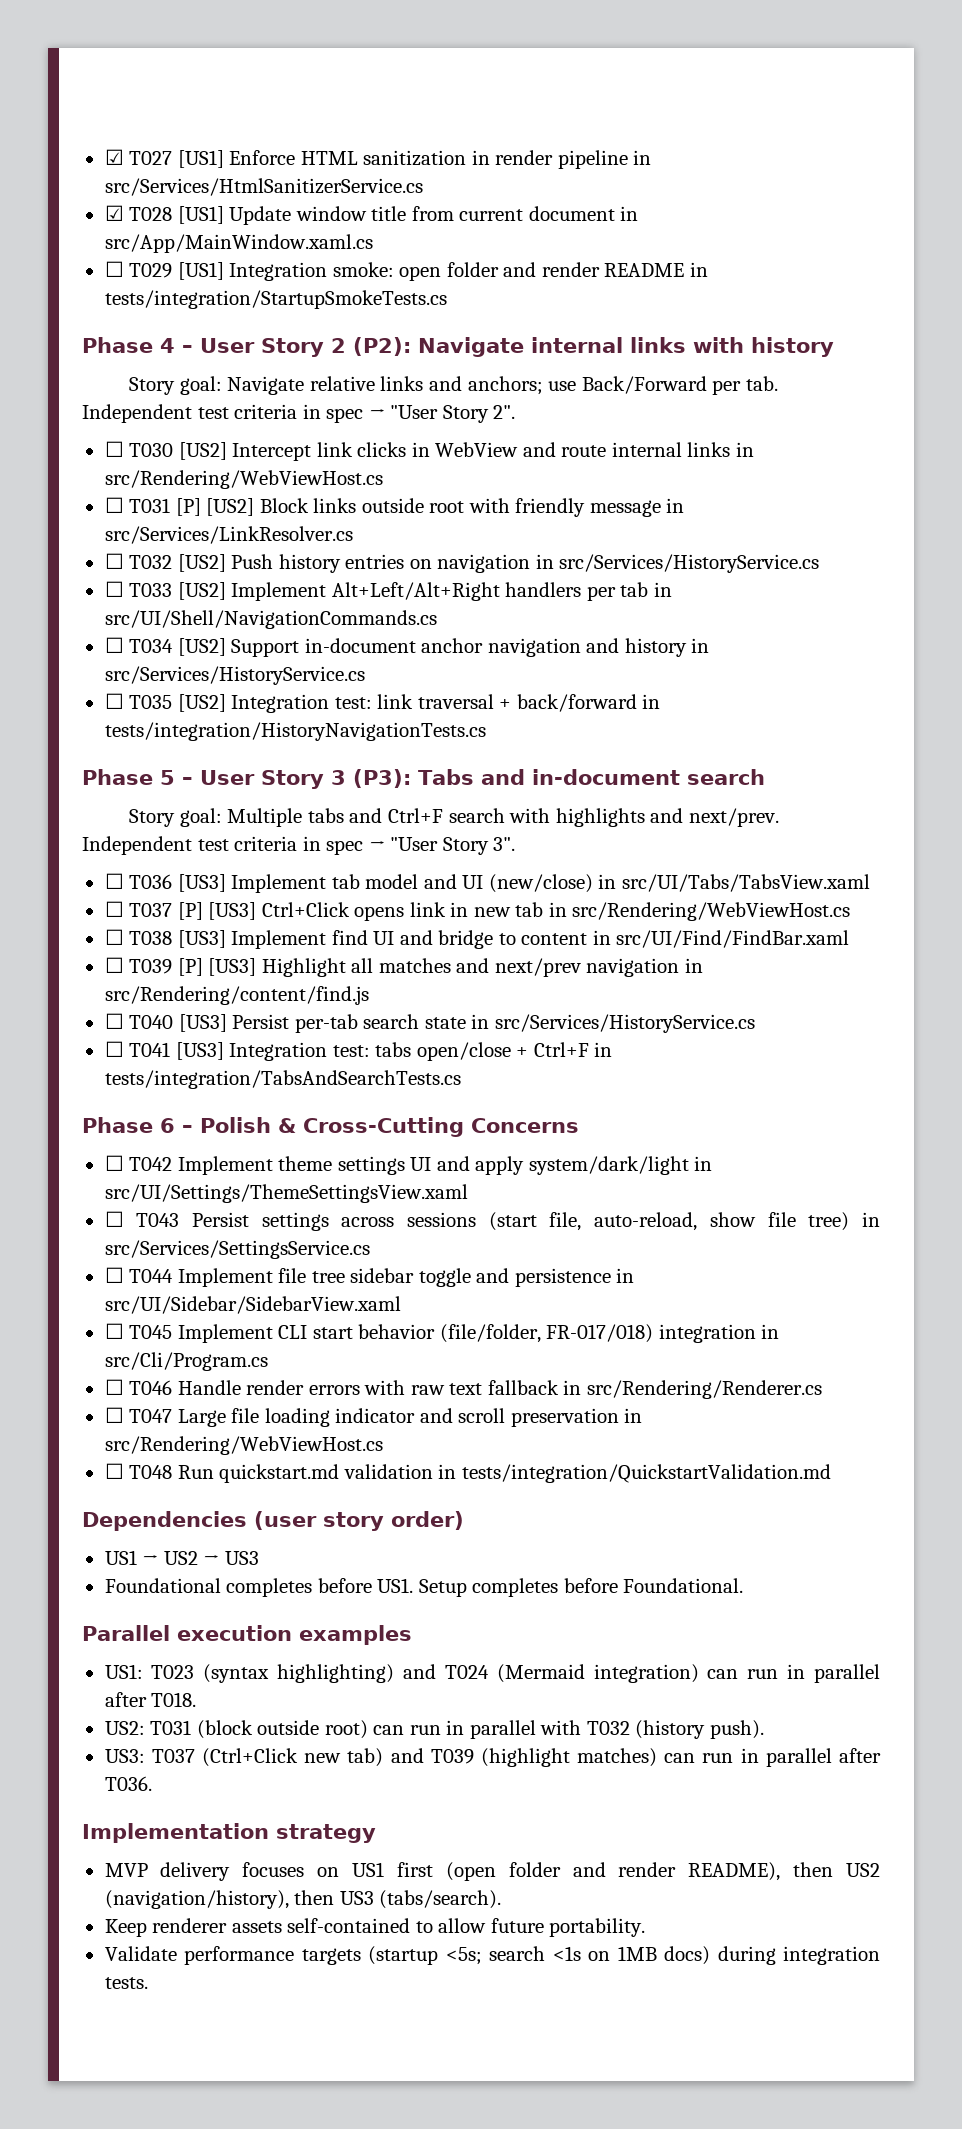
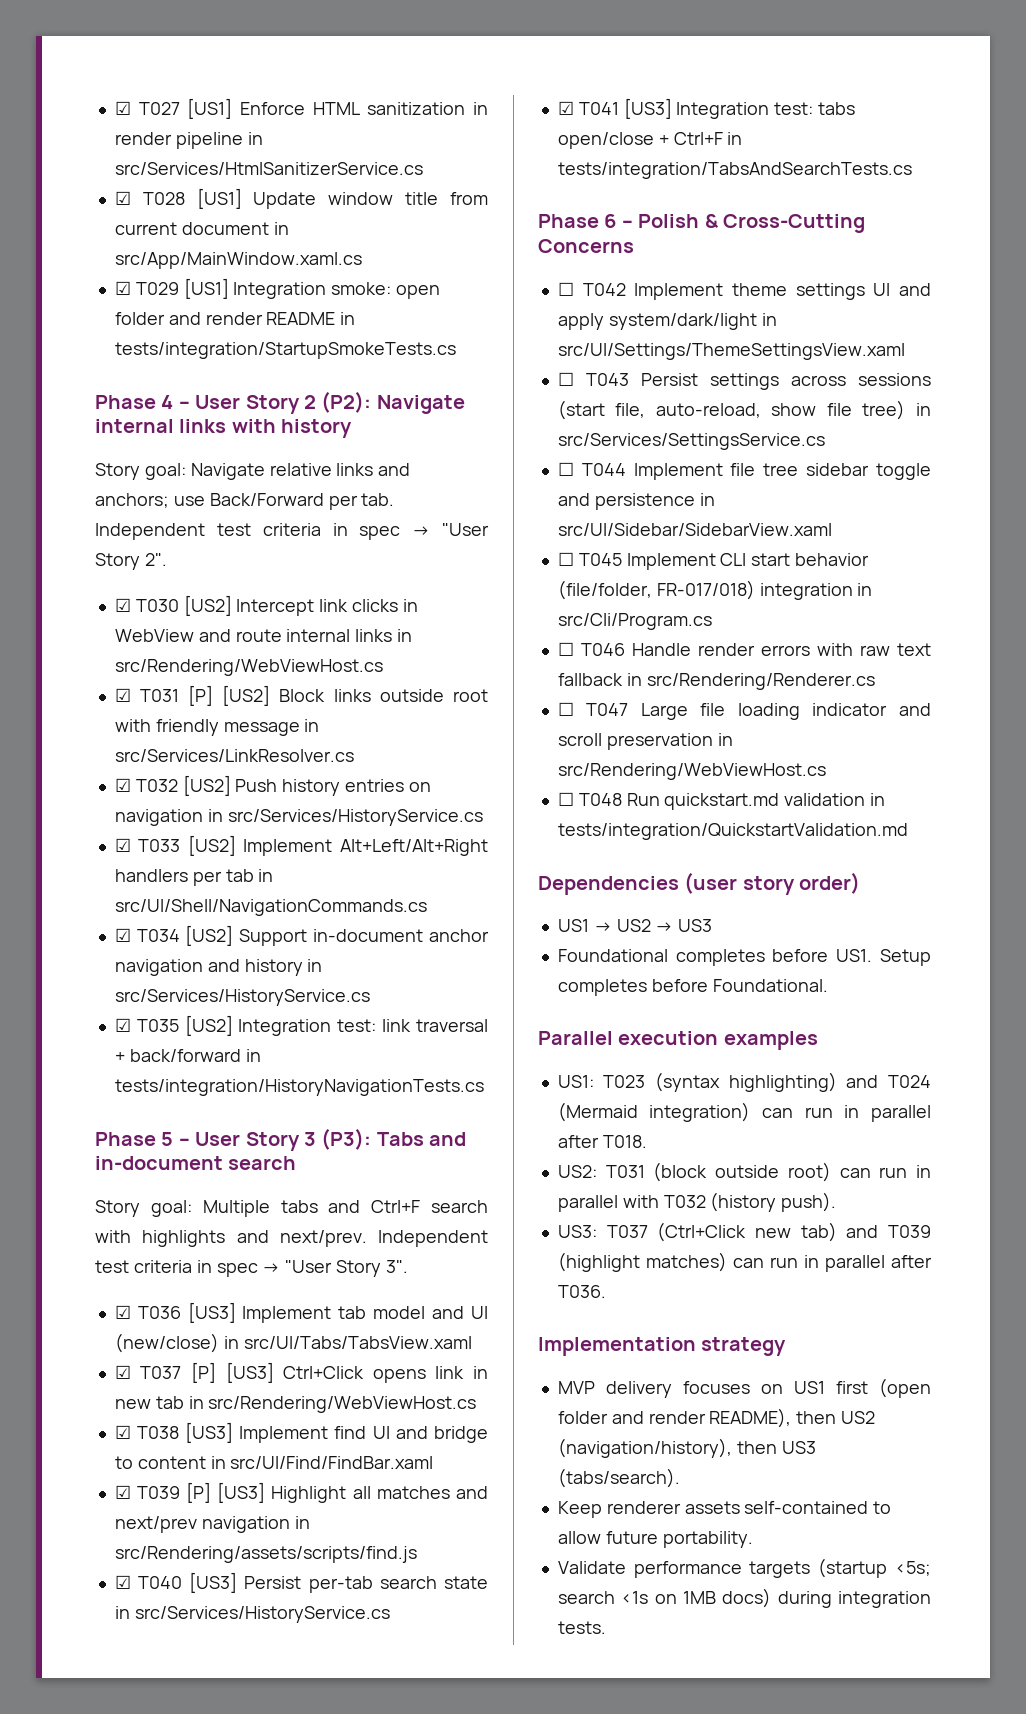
[104,261,124,277] ☐ -> [114,281,131,295] ☑
[104,441,124,457] ☐ -> [114,598,131,612] ☑
[104,497,124,513] ☐ -> [114,688,131,702] ☑
[104,553,124,569] ☐ -> [114,778,131,792] ☑
[104,581,124,597] ☐ -> [114,838,131,852] ☑
[104,637,124,653] ☐ -> [114,928,131,942] ☑
[104,693,124,709] ☐ -> [114,1018,131,1032] ☑
[104,873,124,889] ☐ -> [114,1305,131,1319] ☑
[104,901,124,917] ☐ -> [114,1365,131,1379] ☑
[104,929,124,945] ☐ -> [114,1425,131,1439] ☑
[104,957,124,973] ☐ -> [114,1485,131,1499] ☑
[104,986,369,1005] [104,1013,124,1029] src/Rendering/content/find.js // ☐ -> [114,1546,417,1563] [114,1575,131,1589] src/Rendering/assets/scripts/find.js // ☑
[104,1041,124,1057] ☐ -> [557,101,574,115] ☑

